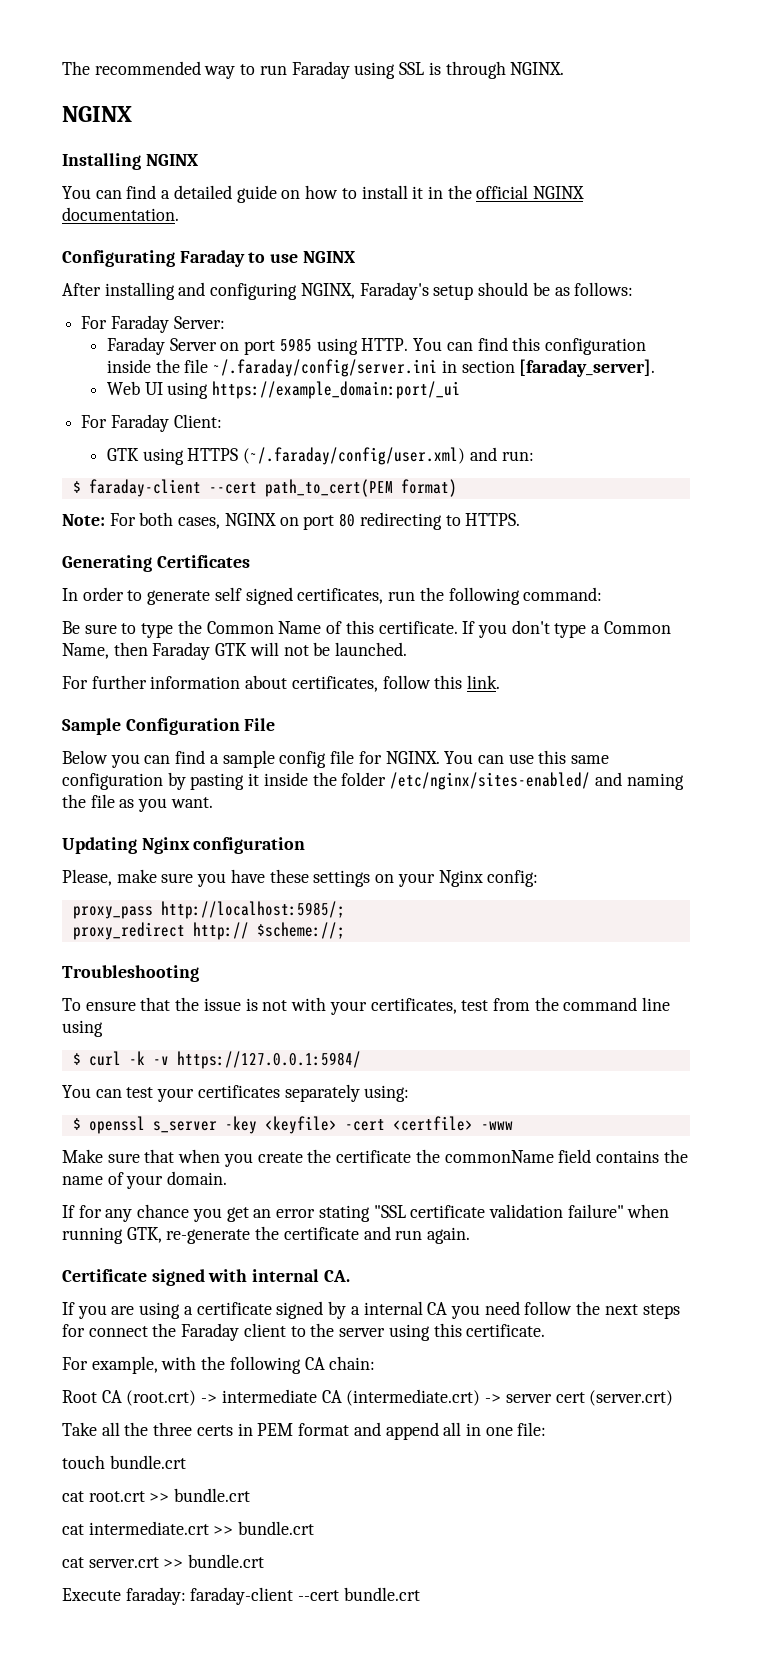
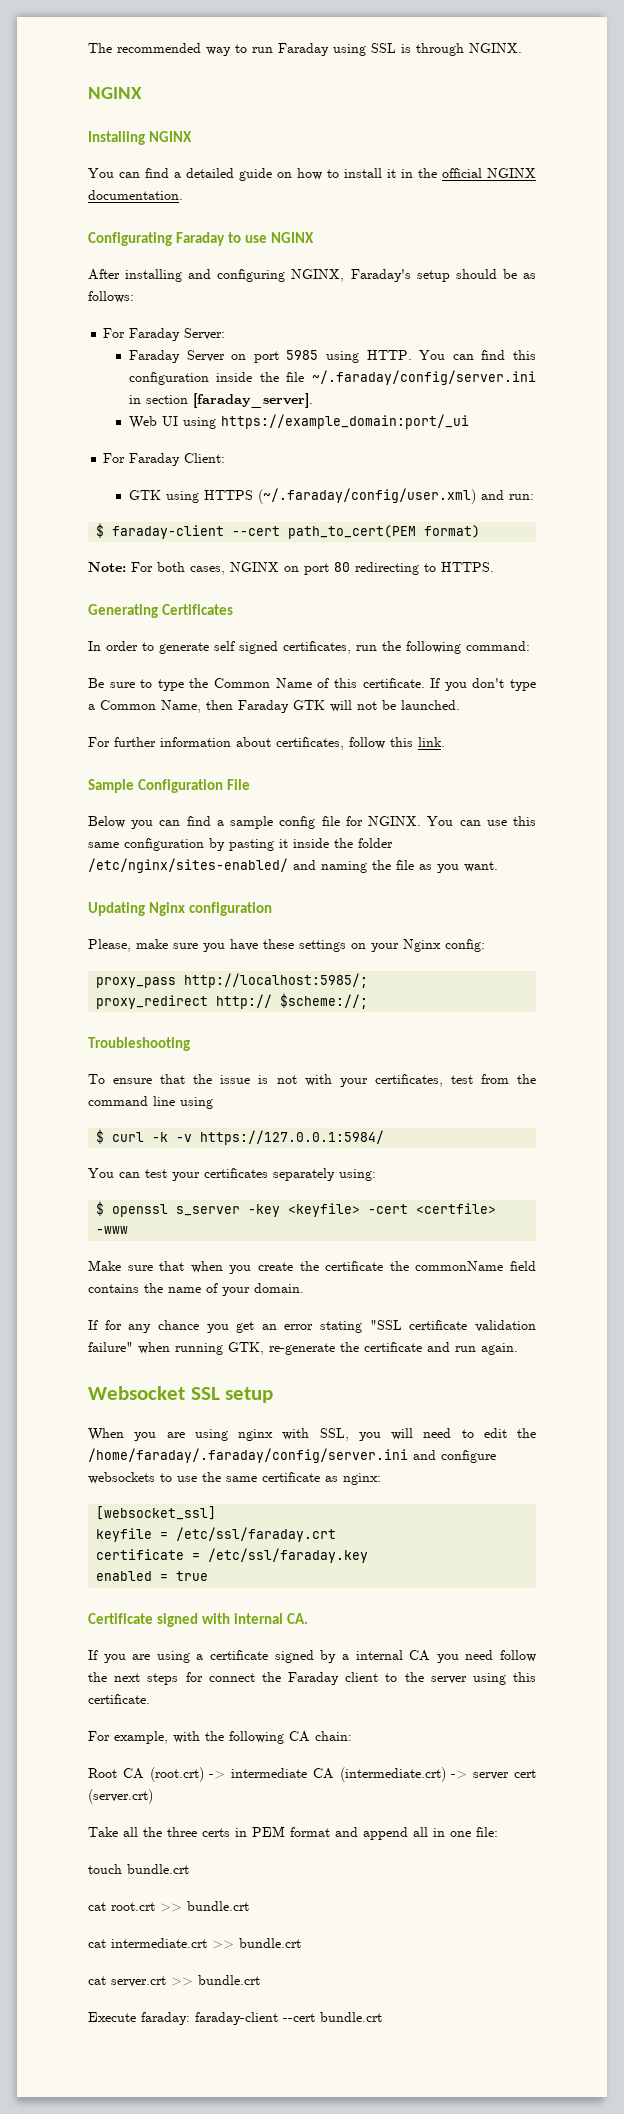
(471, 1235) none -> [88,1386,274,1403] [88,1428,536,1441] [88,1448,496,1463] [88,1472,381,1485] [96,1506,217,1520] [96,1527,337,1542] [96,1548,369,1563] [96,1571,209,1581] // Websocket SSL setup // When you are using nginx with SSL, you will need to edit the /home/faraday/.faraday/config/server.ini and configure websockets to use the same certificate as nginx: // [websocket_ssl] // keyfile = /etc/ssl/faraday.crt // certificate = /etc/ssl/faraday.key // enabled = true

